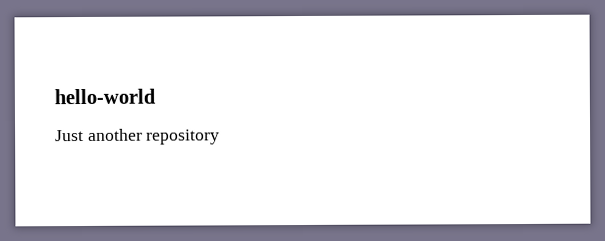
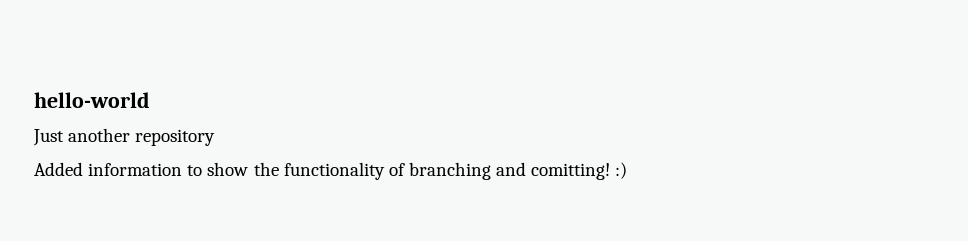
(221, 137) none -> [34,162,628,180] // Added information to show the functionality of branching and comitting! :)

